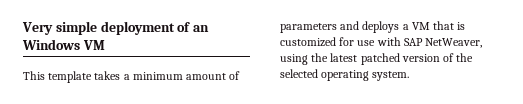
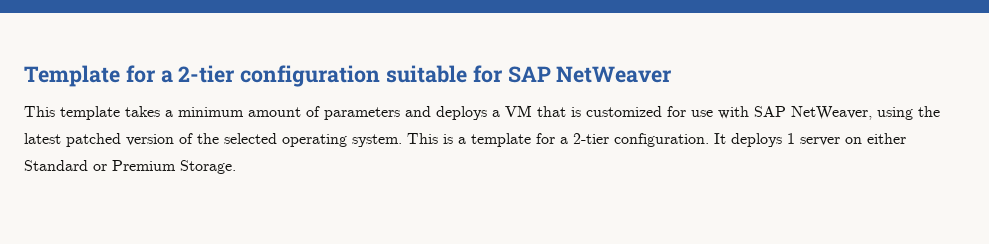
[22,21,210,35] [22,39,105,50] Very simple deployment of an Windows VM -> [24,65,673,87] Template for a 2-tier configuration suitable for SAP NetWeaver
(410, 76) none -> [407,133,906,147] [24,160,236,174] This is a template for a 2-tier configuration. It deploys 1 server on either Standard or Premium Storage.

